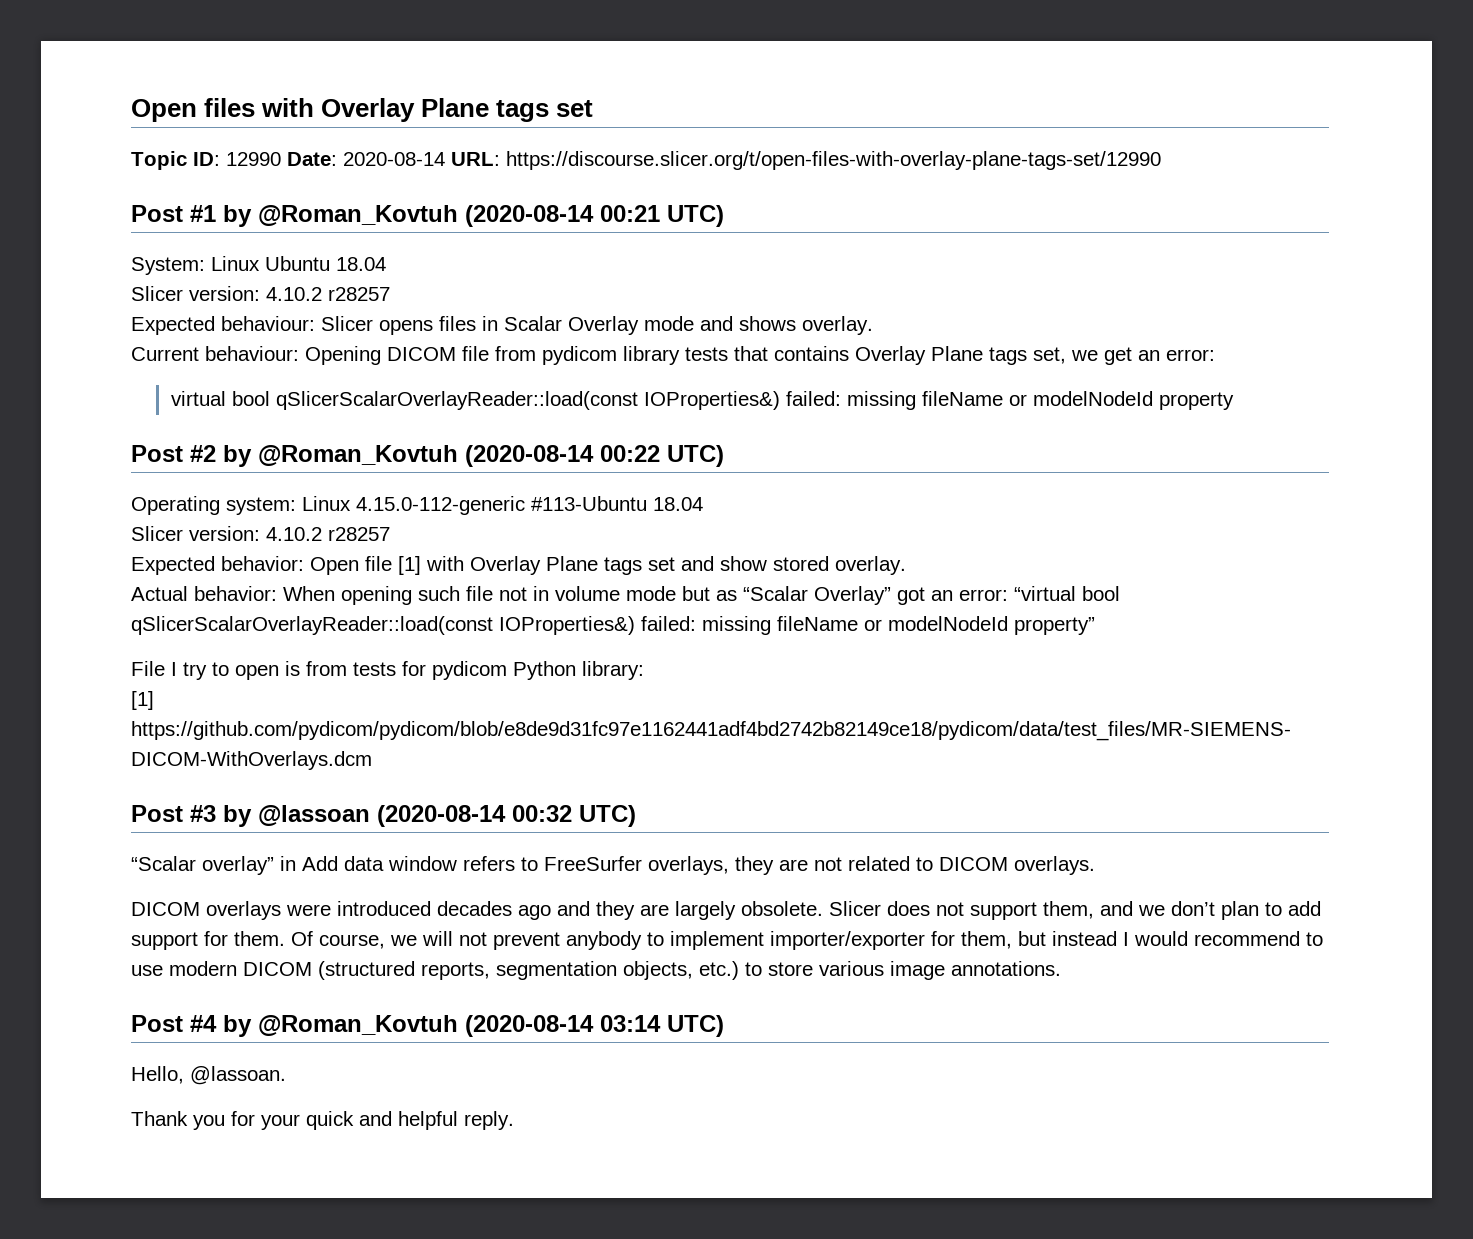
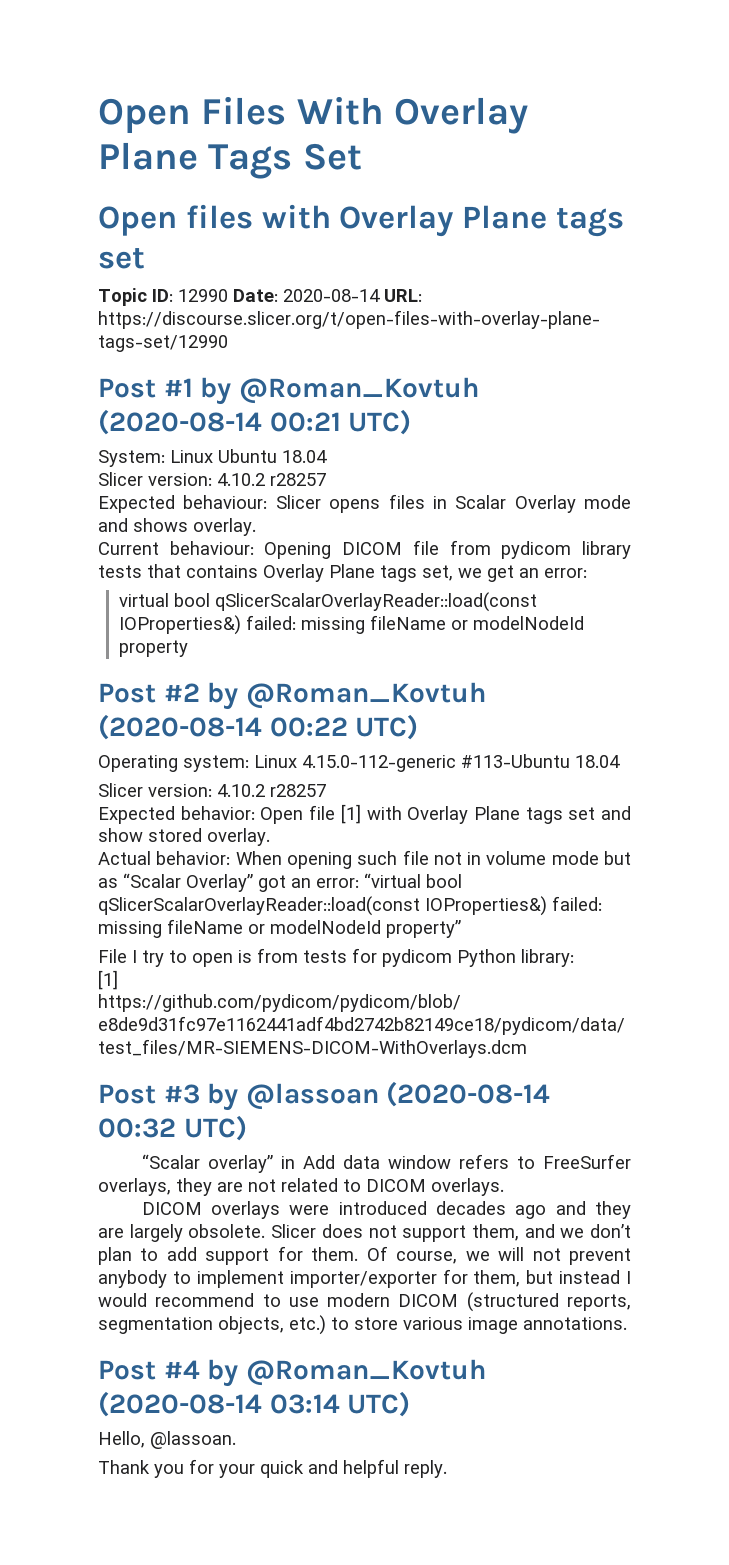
[131,99,197,122] Open -> [98,96,528,134] [98,142,362,179] [98,206,177,236] Open Files With Overlay Plane Tags Set // Open

